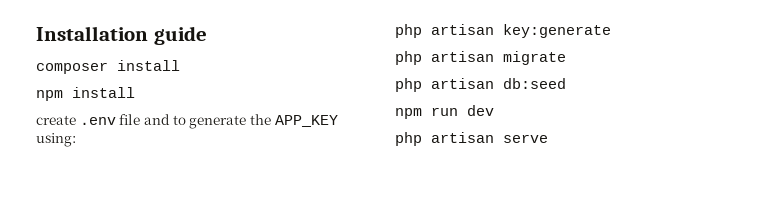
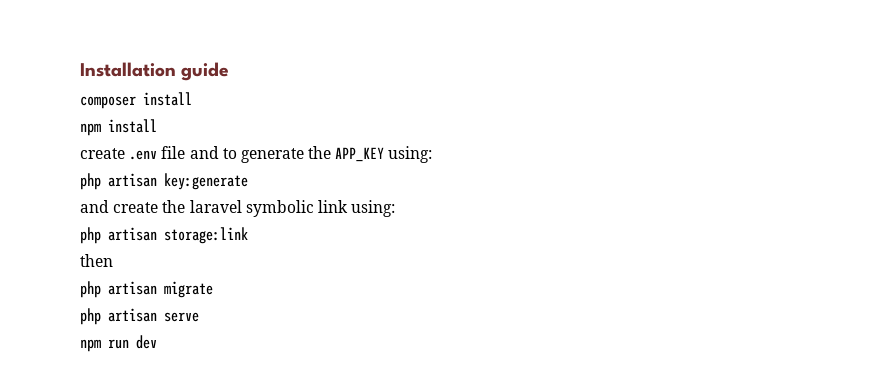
(611, 31) none -> [80,200,396,217] [80,227,248,244] [80,254,113,267] // and create the laravel symbolic link using: // php artisan storage:link // then
[503,78,566,89] db:seed -> [164,312,199,322] serve
[395,132,548,146] // php artisan serve -> (157, 342) none

